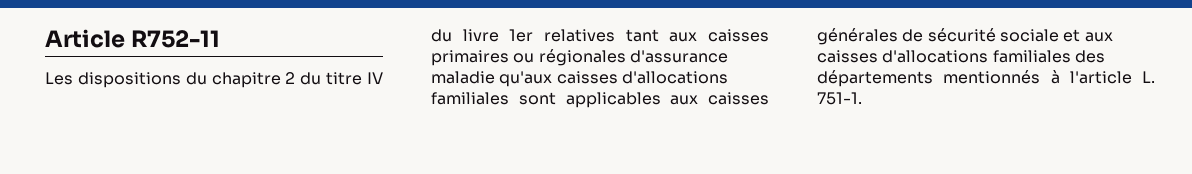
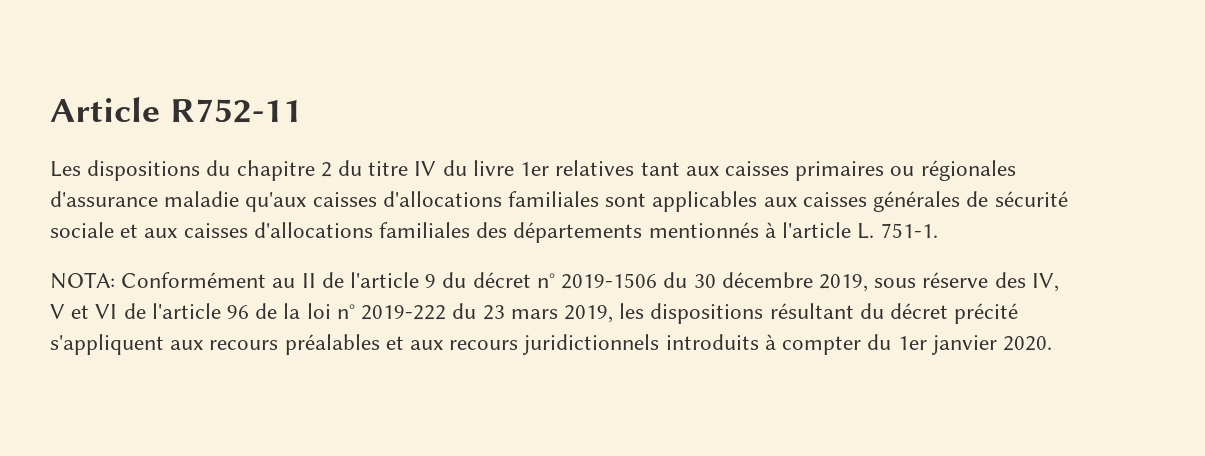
(862, 98) none -> [50,272,1059,292] [50,303,1019,324] [50,334,1052,355] // NOTA: Conformément au II de l'article 9 du décret n° 2019-1506 du 30 décembre 2019, sous réserve des IV, V et VI de l'article 96 de la loi n° 2019-222 du 23 mars 2019, les dispositions résultant du décret précité s'appliquent aux recours préalables et aux recours juridictionnels introduits à compter du 1er janvier 2020.

